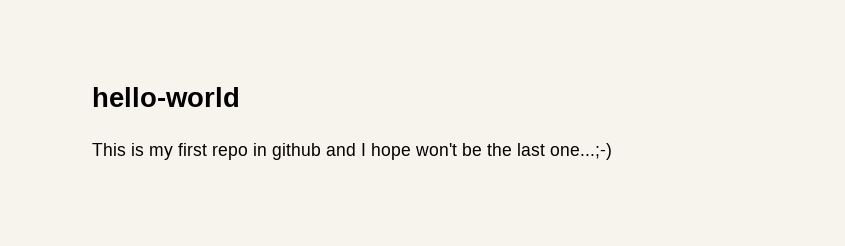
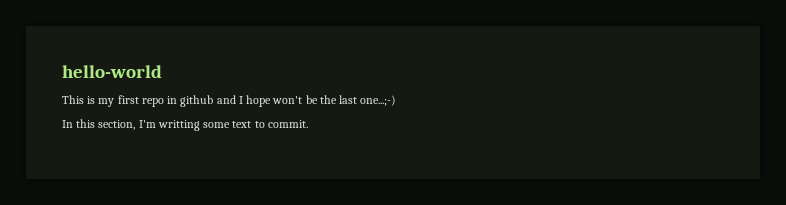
(612, 151) none -> [62,119,308,131] // In this section, I'm writting some text to commit.

